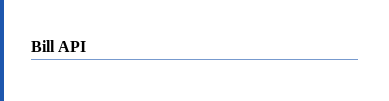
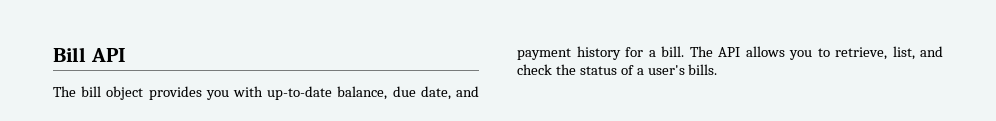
(87, 46) none -> [53,86,479,100] [517,46,943,60] [517,64,718,75] // The bill object provides you with up-to-date balance, due date, and payment history for a bill. The API allows you to retrieve, list, and check the status of a user's bills.

